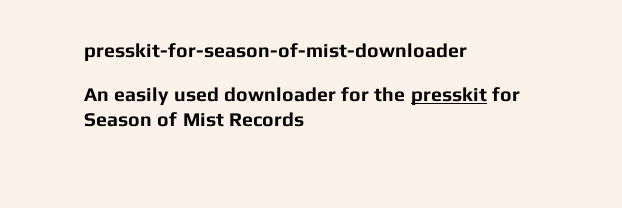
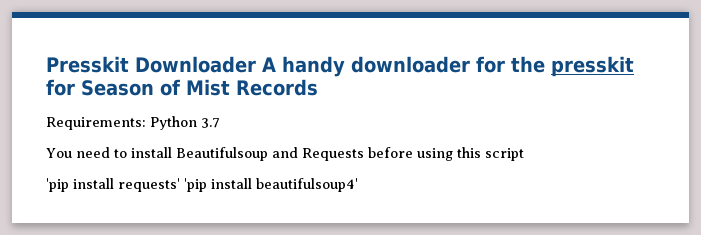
[84,43,467,62] [84,87,219,106] presskit-for-season-of-mist-downloader // An easily used -> [46,56,345,77] Presskit Downloader A handy
(304, 119) none -> [46,116,220,130] [46,147,524,161] [46,178,358,192] // Requirements: Python 3.7 // You need to install Beautifulsoup and Requests before using this script // 'pip install requests' 'pip install beautifulsoup4'

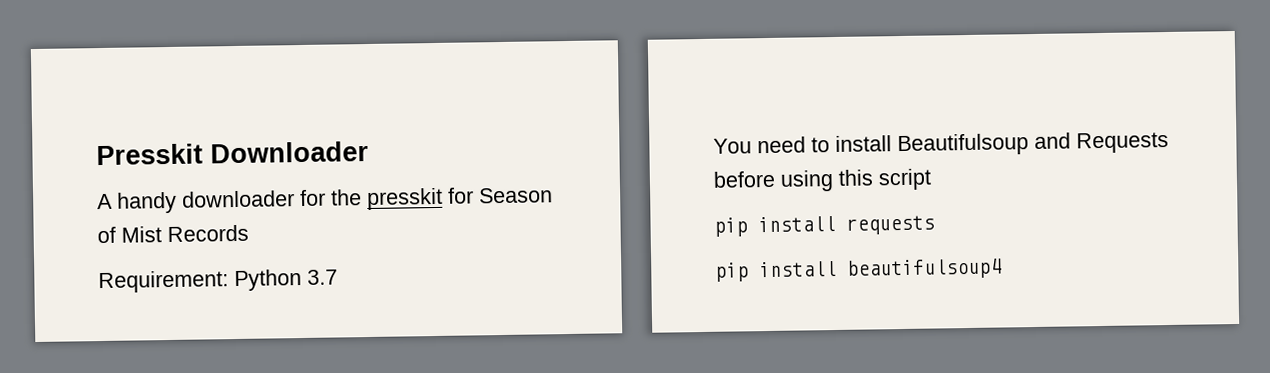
(256, 64) none -> (369, 152) //
[46,117,146,130] Requirements: -> [98,270,229,294] Requirement:
[46,178,358,192] 'pip install requests' 'pip install beautifulsoup4' -> [714,215,935,237] [715,258,1002,282] pip install requests // pip install beautifulsoup4

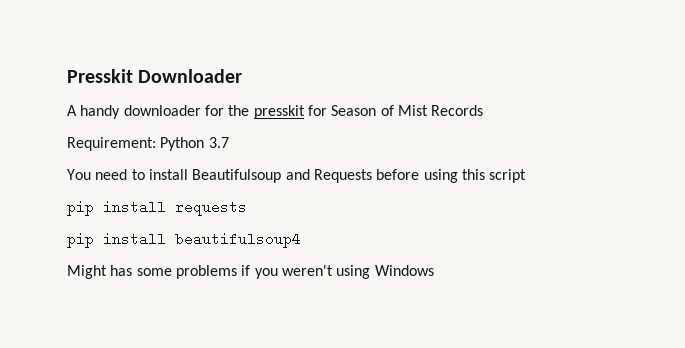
(1002, 269) none -> [67,265,434,279] // Might has some problems if you weren't using Windows

